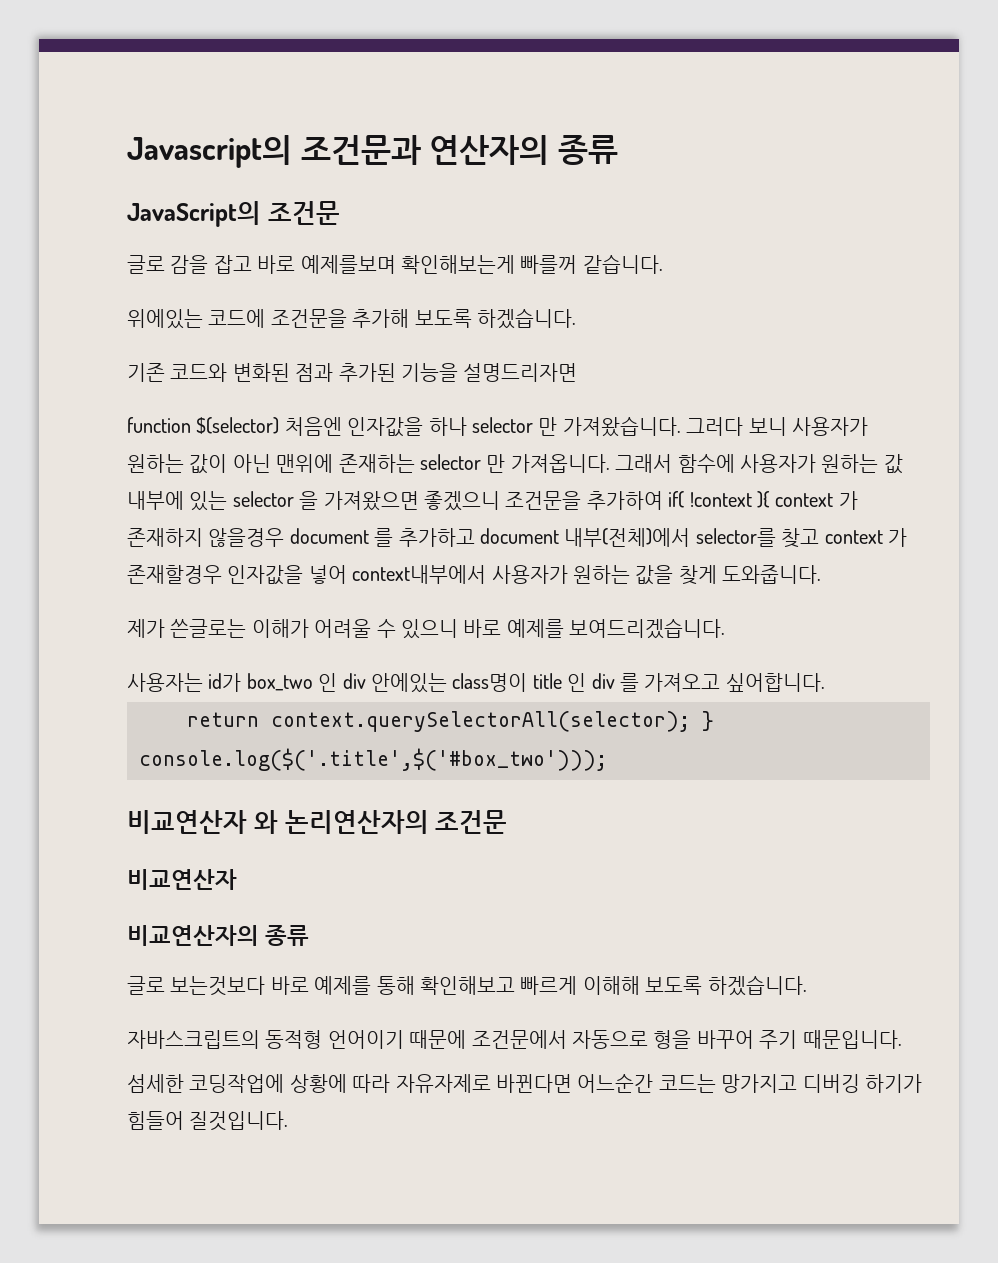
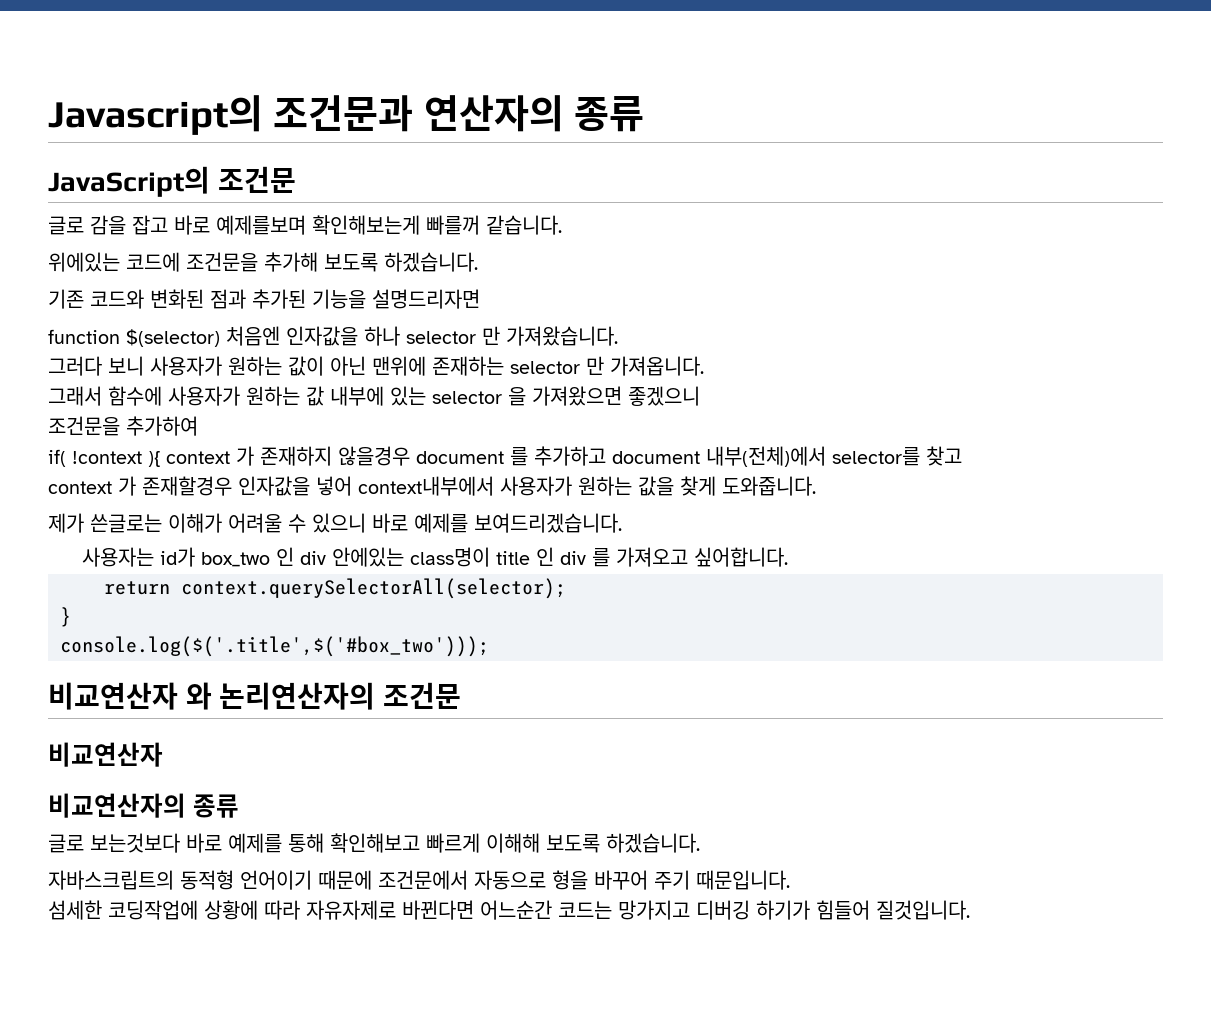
(681, 426) none -> (618, 336) //
(610, 463) none -> (704, 366) //
(500, 501) none -> (700, 396) //
(663, 500) none -> (198, 426) //
(820, 538) none -> (962, 456) //
(690, 721) none -> (566, 588) //

